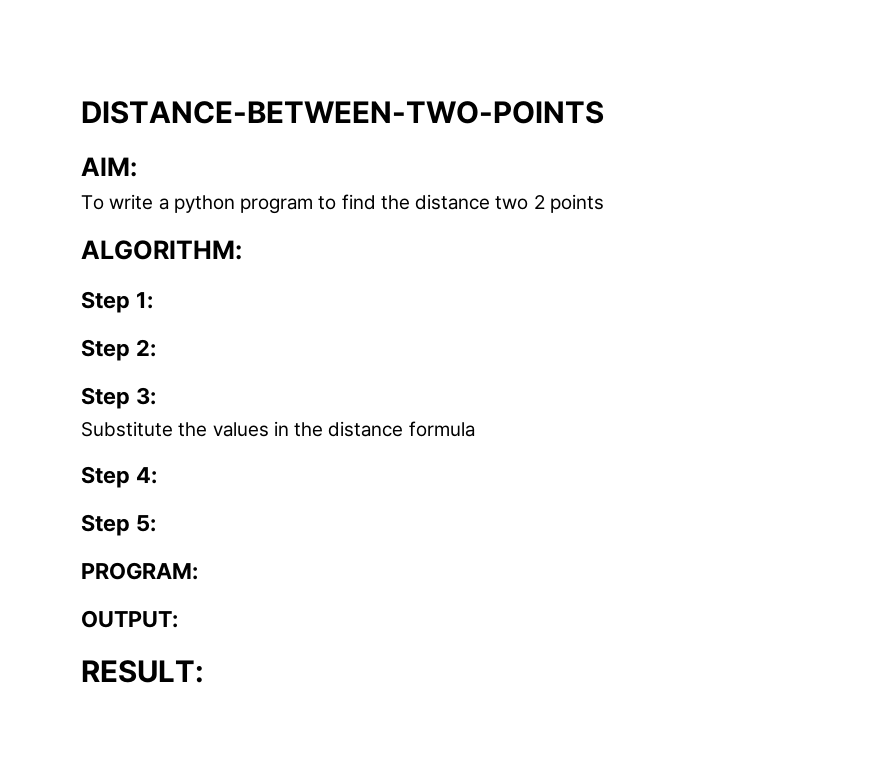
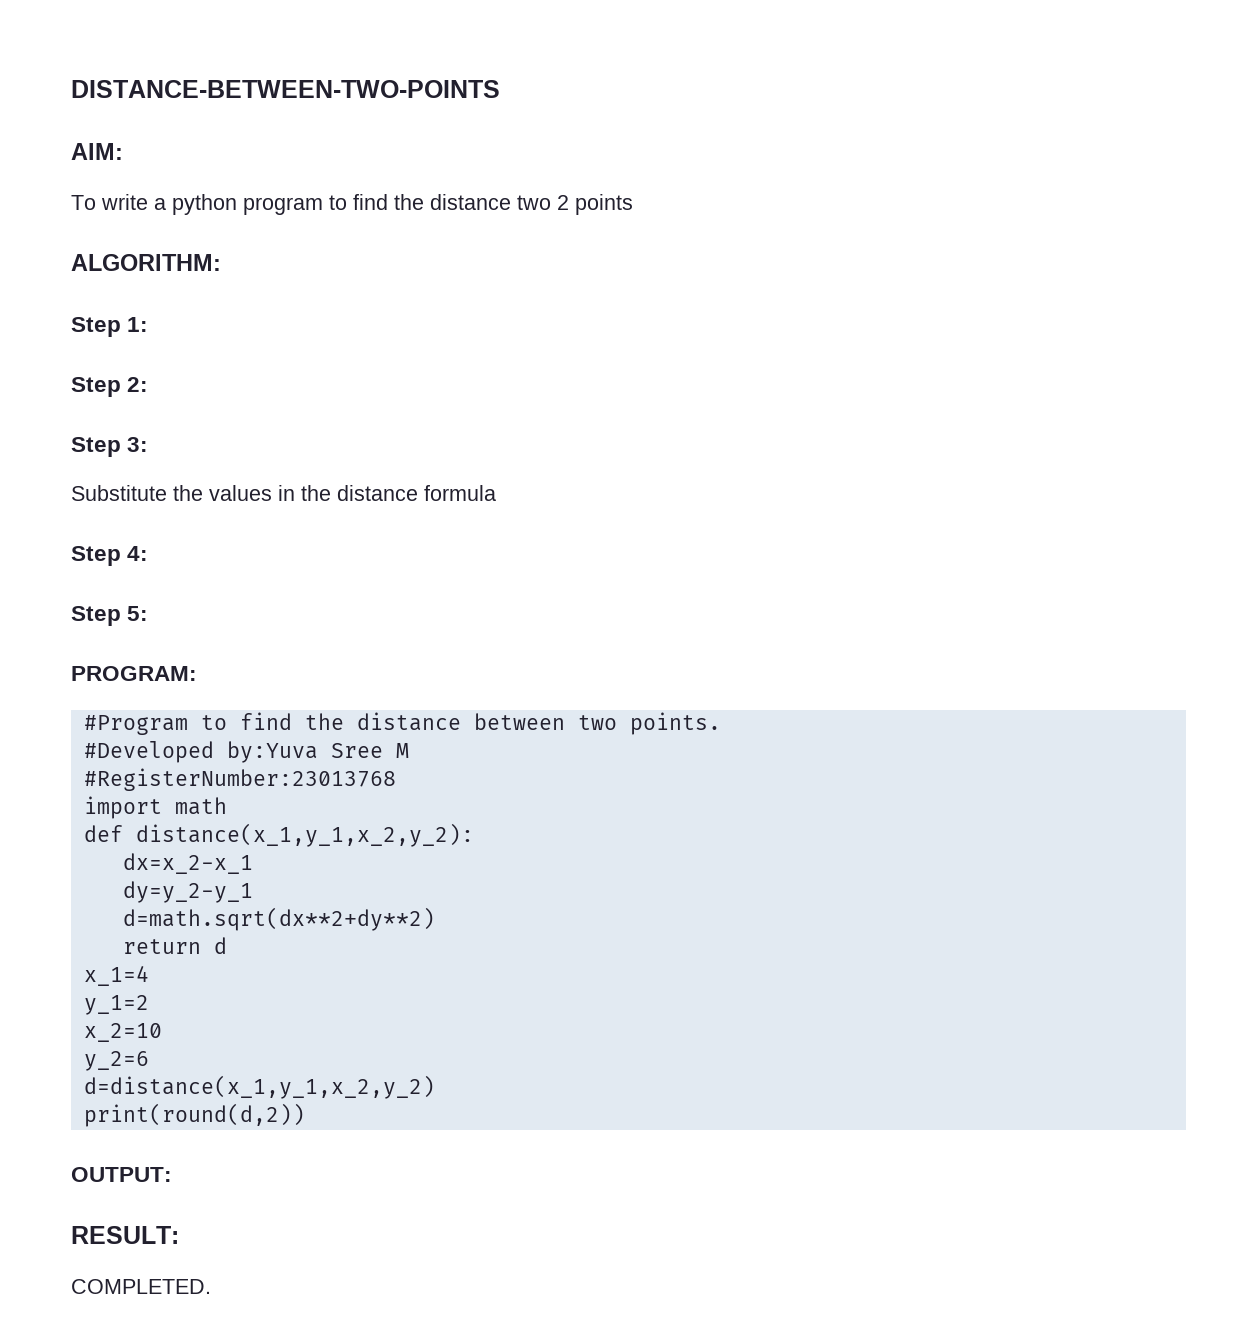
(198, 571) none -> [83,712,721,735] [83,741,409,763] [83,768,396,791] [83,796,227,819] [83,823,474,847] [122,853,253,874] [122,881,253,903] [122,907,435,931] [122,937,227,954] [83,965,149,986] [83,995,149,1015] [83,1023,162,1042] [83,1051,149,1071] [83,1075,435,1099] [83,1103,305,1127] // #Program to find the distance between two points. // #Developed by:Yuva Sree M // #RegisterNumber:23013768 // import math // def distance(x_1,y_1,x_2,y_2): // dx=x_2-x_1 // dy=y_2-y_1 // d=math.sqrt(dx**2+dy**2) // return d // x_1=4 // y_1=2 // x_2=10 // y_2=6 // d=distance(x_1,y_1,x_2,y_2) // print(round(d,2))
(204, 671) none -> [71,1279,211,1294] // COMPLETED.

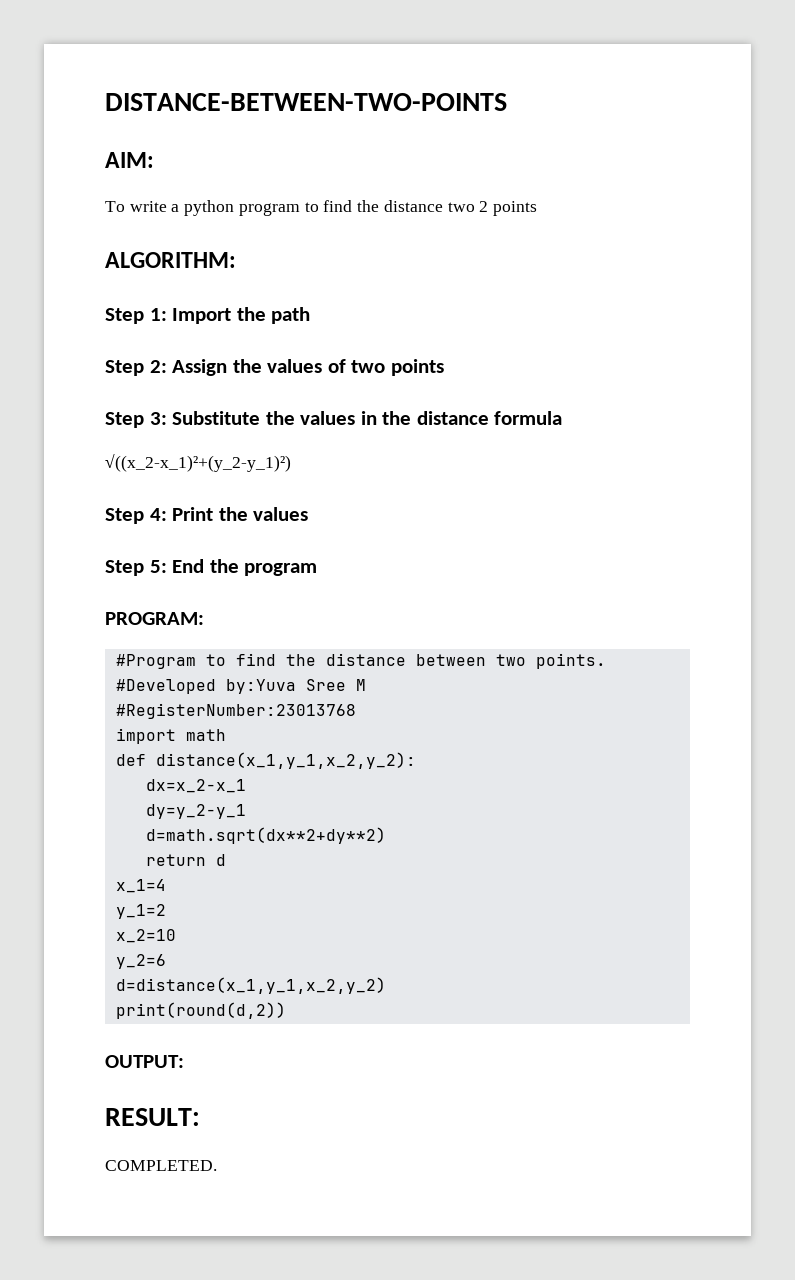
(149, 324) none -> [172,307,311,324] Import the path
(149, 384) none -> [172,359,444,376] Assign the values of two points
(149, 444) // -> (167, 418) none
(496, 493) none -> [105,454,291,472] // √((x_2-x_1)²+(y_2-y_1)²)
(149, 553) none -> [172,507,309,521] Print the values
(149, 613) none -> [172,559,318,576] End the program

